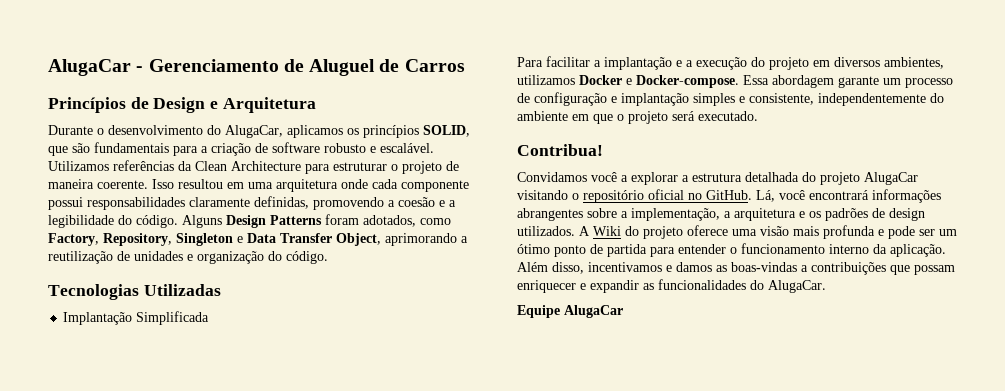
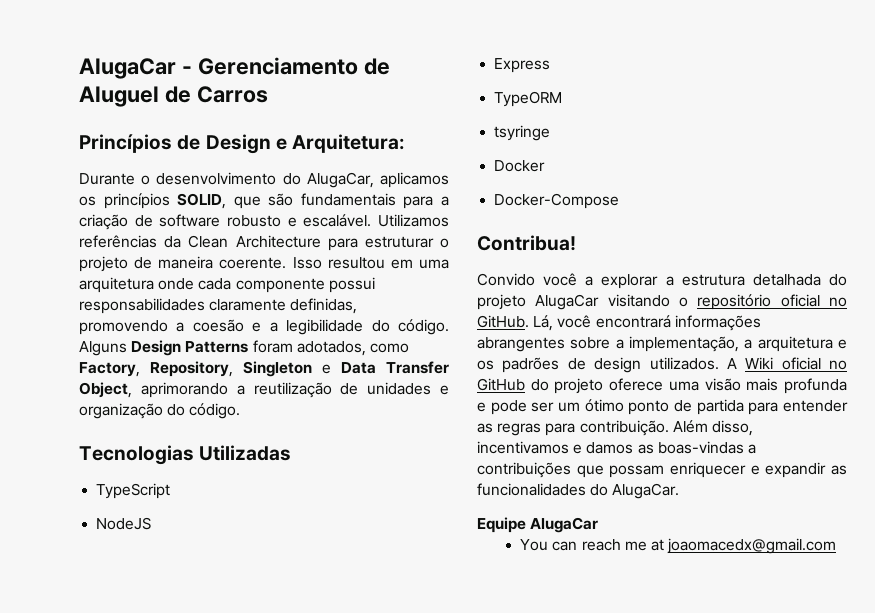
[222,97,316,113] Arquitetura -> [292,134,406,153] Arquitetura:
[63,311,210,325] [517,56,944,70] [517,75,953,88] [517,92,944,106] [517,111,758,124] Implantação Simplificada // Para facilitar a implantação e a execução do projeto em diversos ambientes, utilizamos Docker e Docker-compose. Essa abordagem garante um processo de configuração e implantação simples e consistente, independentemente do ambiente em que o projeto será executado. -> [96,483,171,499] [96,517,152,530] [494,58,551,73] [494,91,563,107] [494,125,551,141] [494,160,546,172] [494,193,620,209] TypeScript // NodeJS // Express // TypeORM // tsyringe // Docker // Docker-Compose
[517,172,587,182] Convidamos -> [477,273,535,286] Convido
(621, 231) none -> [781,357,847,370] [477,378,525,391] oficial no GitHub
[730,243,946,257] o funcionamento interno da aplicação. -> [477,420,669,436] as regras para contribuição.
(623, 311) none -> [520,538,837,554] // You can reach me at joaomacedx@gmail.com

